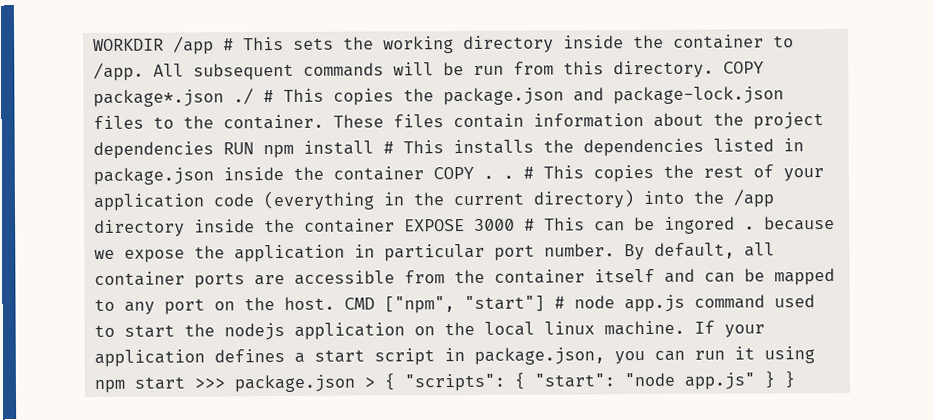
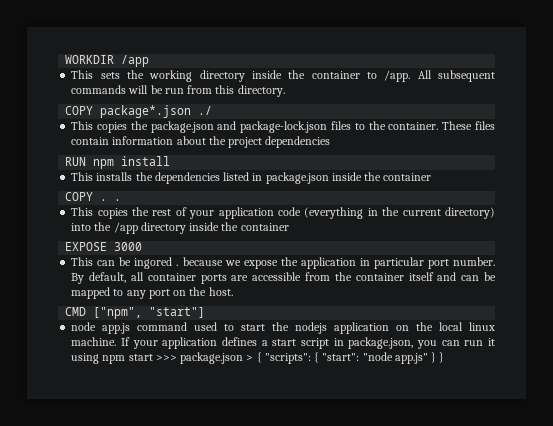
[222,38,234,51] # -> (150, 61) //
(714, 69) none -> (285, 91) //
[262,90,274,103] # -> (213, 110) //
(214, 150) none -> (331, 142) //
[382,141,394,154] # -> (171, 161) //
(424, 173) none -> (432, 177) //
[522,166,534,179] # -> (122, 200) //
(395, 225) none -> (289, 227) //
[523,218,535,231] # -> (143, 246) //
(335, 303) none -> (233, 291) //
[553,296,565,309] # -> (206, 312) //

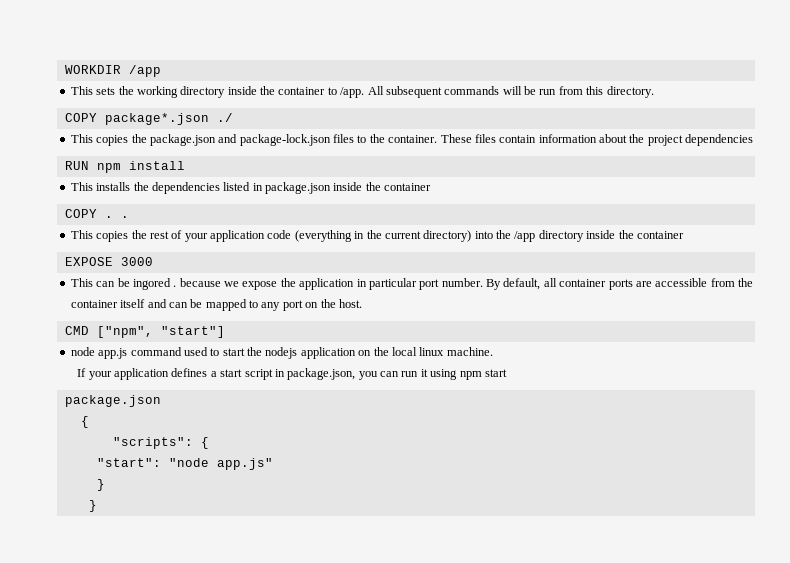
(117, 341) none -> (493, 351) //
[155,352,262,364] >>> package.json > { -> [64,395,161,407] [80,416,89,428] // package.json // { //
(320, 357) none -> (209, 443) //
[431,352,437,363] } -> [96,479,105,491] // } //

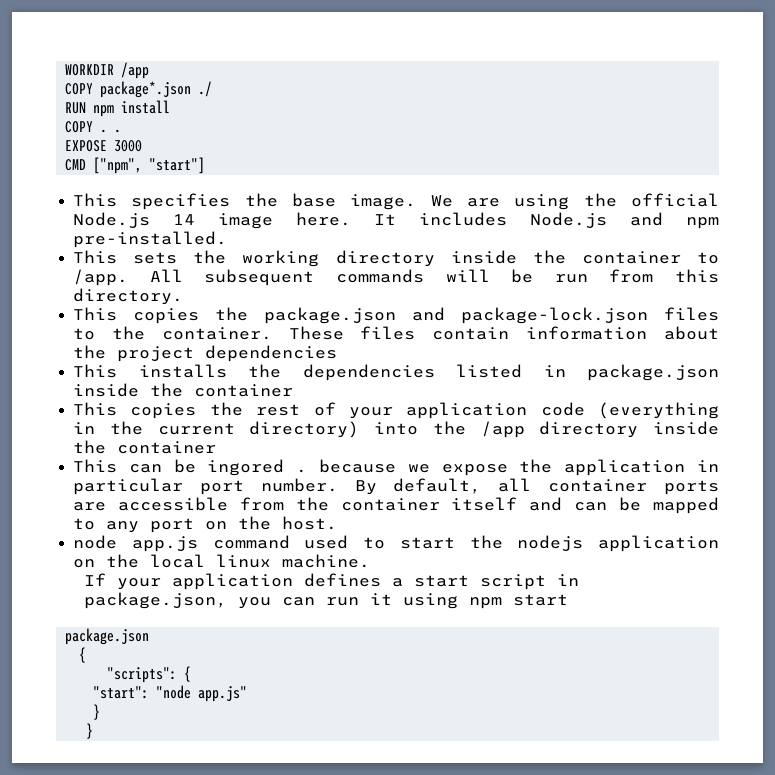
(161, 71) none -> [65,81,213,98] [65,100,171,117] [65,121,122,133] [65,140,143,152] [65,157,206,174] [73,193,719,210] [73,212,719,229] [73,231,228,248] // COPY package*.json ./ // RUN npm install // COPY . . // EXPOSE 3000 // CMD ["npm", "start"] // This specifies the base image. We are using the official Node.js 14 image here. It includes Node.js and npm pre-installed.
[64,113,233,125] // COPY package*.json ./ -> (184, 296) none
[64,161,185,173] // RUN npm install -> (338, 353) none
[64,209,129,218] // COPY . . -> (294, 390) none
[64,257,153,266] // EXPOSE 3000 -> (217, 447) none
[64,326,225,338] // CMD ["npm", "start"] -> (338, 523) none

